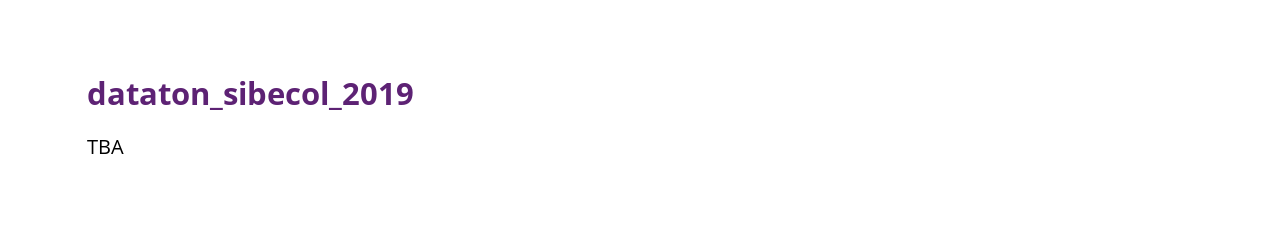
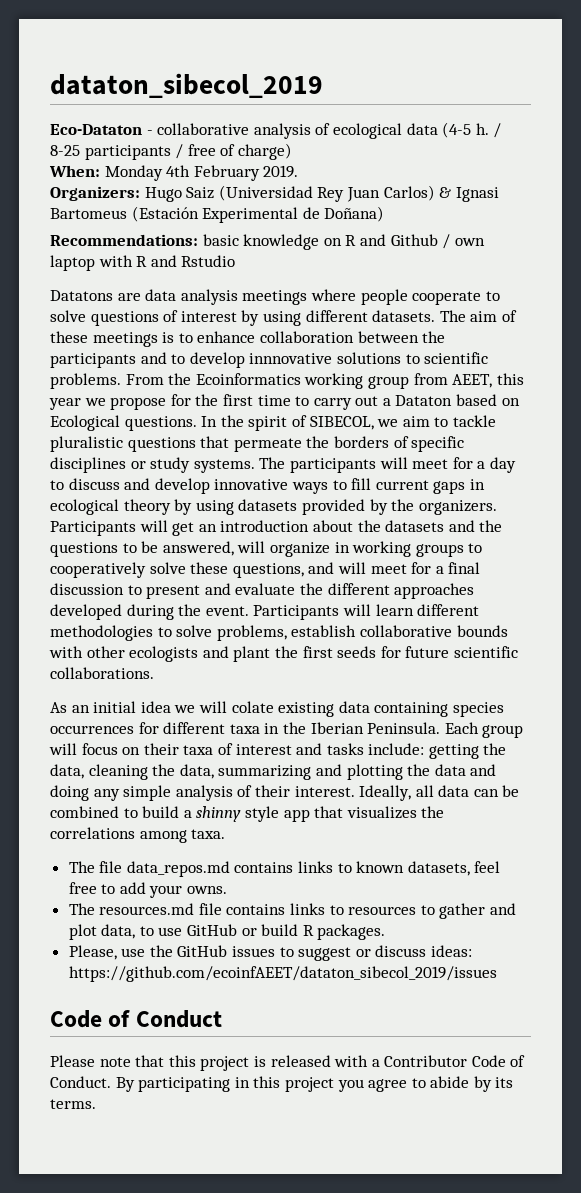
[87,140,124,154] TBA -> [50,122,502,139] [50,143,292,160] [49,165,299,181] [50,185,499,202] [50,206,385,223] [50,234,485,250] [50,255,236,271] [50,289,500,305] [50,310,517,326] [50,331,446,347] [50,352,489,368] [50,373,524,389] [49,394,520,410] [50,415,496,431] [50,436,465,452] [50,457,516,473] [50,478,485,494] [50,499,497,515] [50,520,503,536] [50,541,483,557] [50,562,481,578] [50,583,475,599] [50,604,480,620] [50,625,508,641] [49,646,518,662] [50,667,154,679] [50,701,504,717] [50,722,524,738] [49,743,507,759] [50,764,497,780] [50,785,520,801] [50,806,445,822] [50,827,226,843] [68,861,501,877] [68,882,228,898] [68,903,517,919] [68,924,386,940] [68,945,473,961] [68,966,497,982] [50,1010,222,1028] [50,1055,526,1071] [50,1076,514,1092] [50,1099,96,1109] Eco-Dataton - collaborative analysis of ecological data (4-5 h. / 8-25 participants / free of charge) // When: Monday 4th February 2019. // Organizers: Hugo Saiz (Universidad Rey Juan Carlos) & Ignasi Bartomeus (Estación Experimental de Doñana) // Recommendations: basic knowledge on R and Github / own laptop with R and Rstudio // Datatons are data analysis meetings where people cooperate to solve questions of interest by using different datasets. The aim of these meetings is to enhance collaboration between the participants and to develop innnovative solutions to scientific problems. From the Ecoinformatics working group from AEET, this year we propose for the first time to carry out a Dataton based on Ecological questions. In the spirit of SIBECOL, we aim to tackle pluralistic questions that permeate the borders of specific disciplines or study systems. The participants will meet for a day to discuss and develop innovative ways to fill current gaps in ecological theory by using datasets provided by the organizers. Participants will get an introduction about the datasets and the questions to be answered, will organize in working groups to cooperatively solve these questions, and will meet for a final discussion to present and evaluate the different approaches developed during the event. Participants will learn different methodologies to solve problems, establish collaborative bounds with other ecologists and plant the first seeds for future scientific collaborations. // As an initial idea we will colate existing data containing species occurrences for different taxa in the Iberian Peninsula. Each group will focus on their taxa of interest and tasks include: getting the data, cleaning the data, summarizing and plotting the data and doing any simple analysis of their interest. Ideally, all data can be combined to build a shinny style app that visualizes the correlations among taxa. // The file data_repos.md contains links to known datasets, feel free to add your owns. // The resources.md file contains links to resources to gather and plot data, to use GitHub or build R packages. // Please, use the GitHub issues to suggest or discuss ideas: https://github.com/ecoinfAEET/dataton_sibecol_2019/issues // Code of Conduct // Please note that this project is released with a Contributor Code of Conduct. By participating in this project you agree to abide by its terms.

